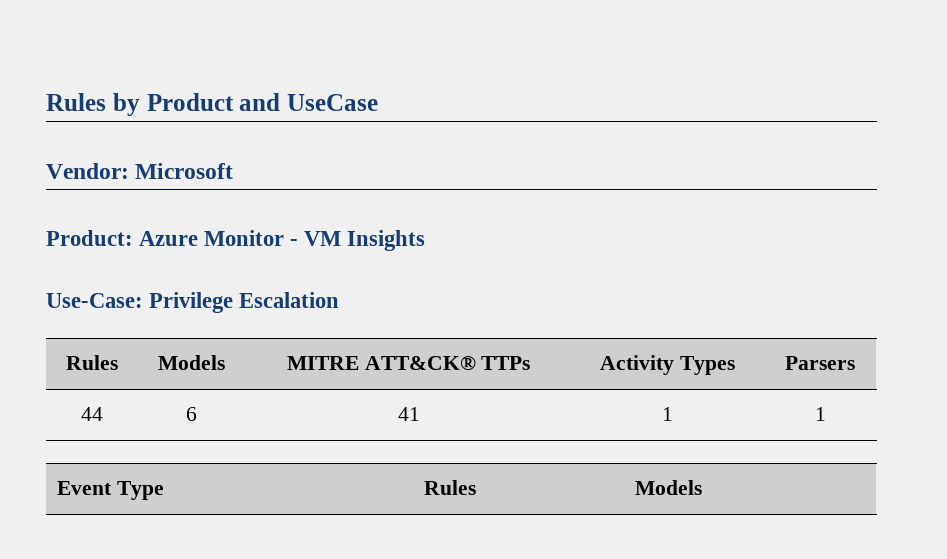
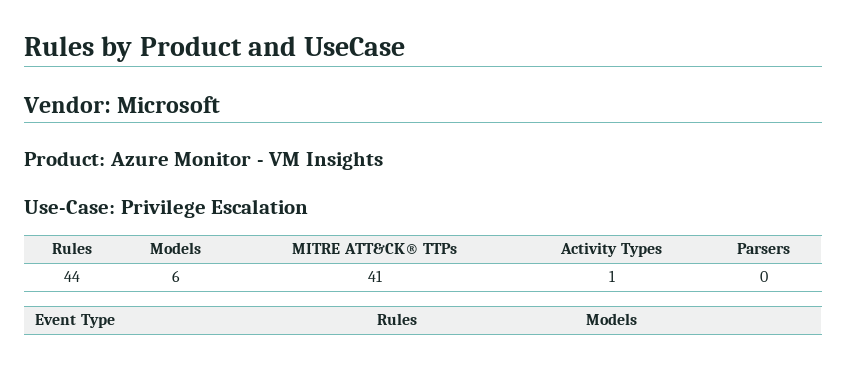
[814,407,826,421] 1 -> [759,271,768,282] 0

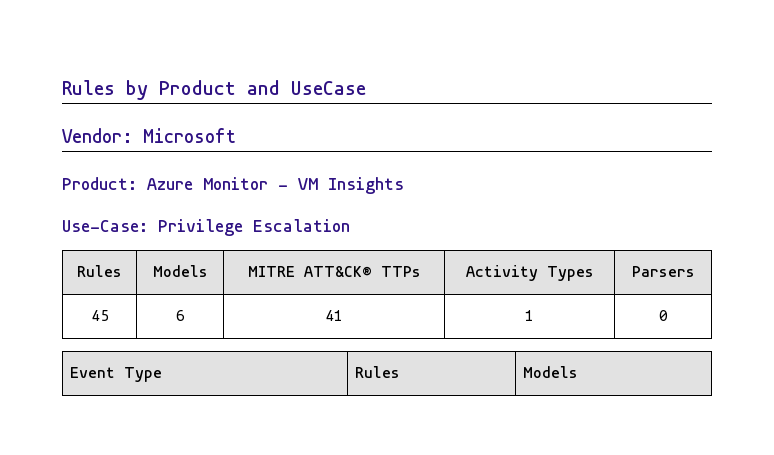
[64,271,80,282] 44 -> [90,310,109,321] 45

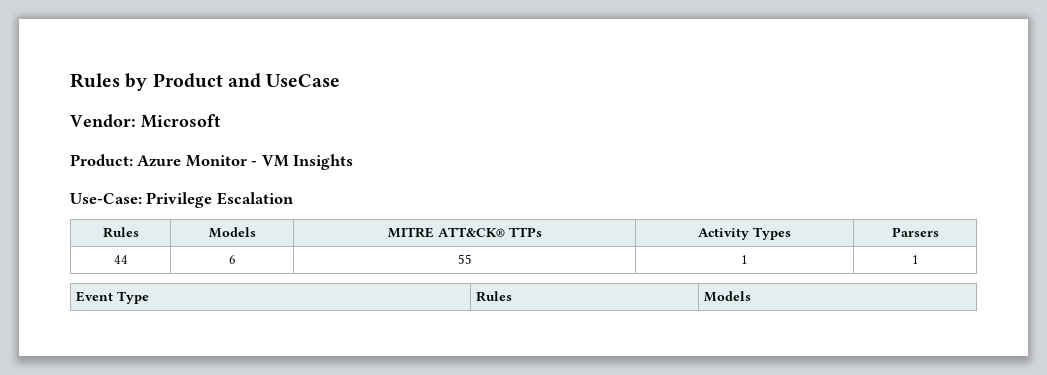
[90,310,109,321] 45 -> [113,255,128,264] 44
[325,310,343,321] [525,310,534,321] [658,310,668,321] 41 | 1 | 0 -> [457,254,472,264] [741,255,748,264] [911,255,919,264] 55 | 1 | 1

